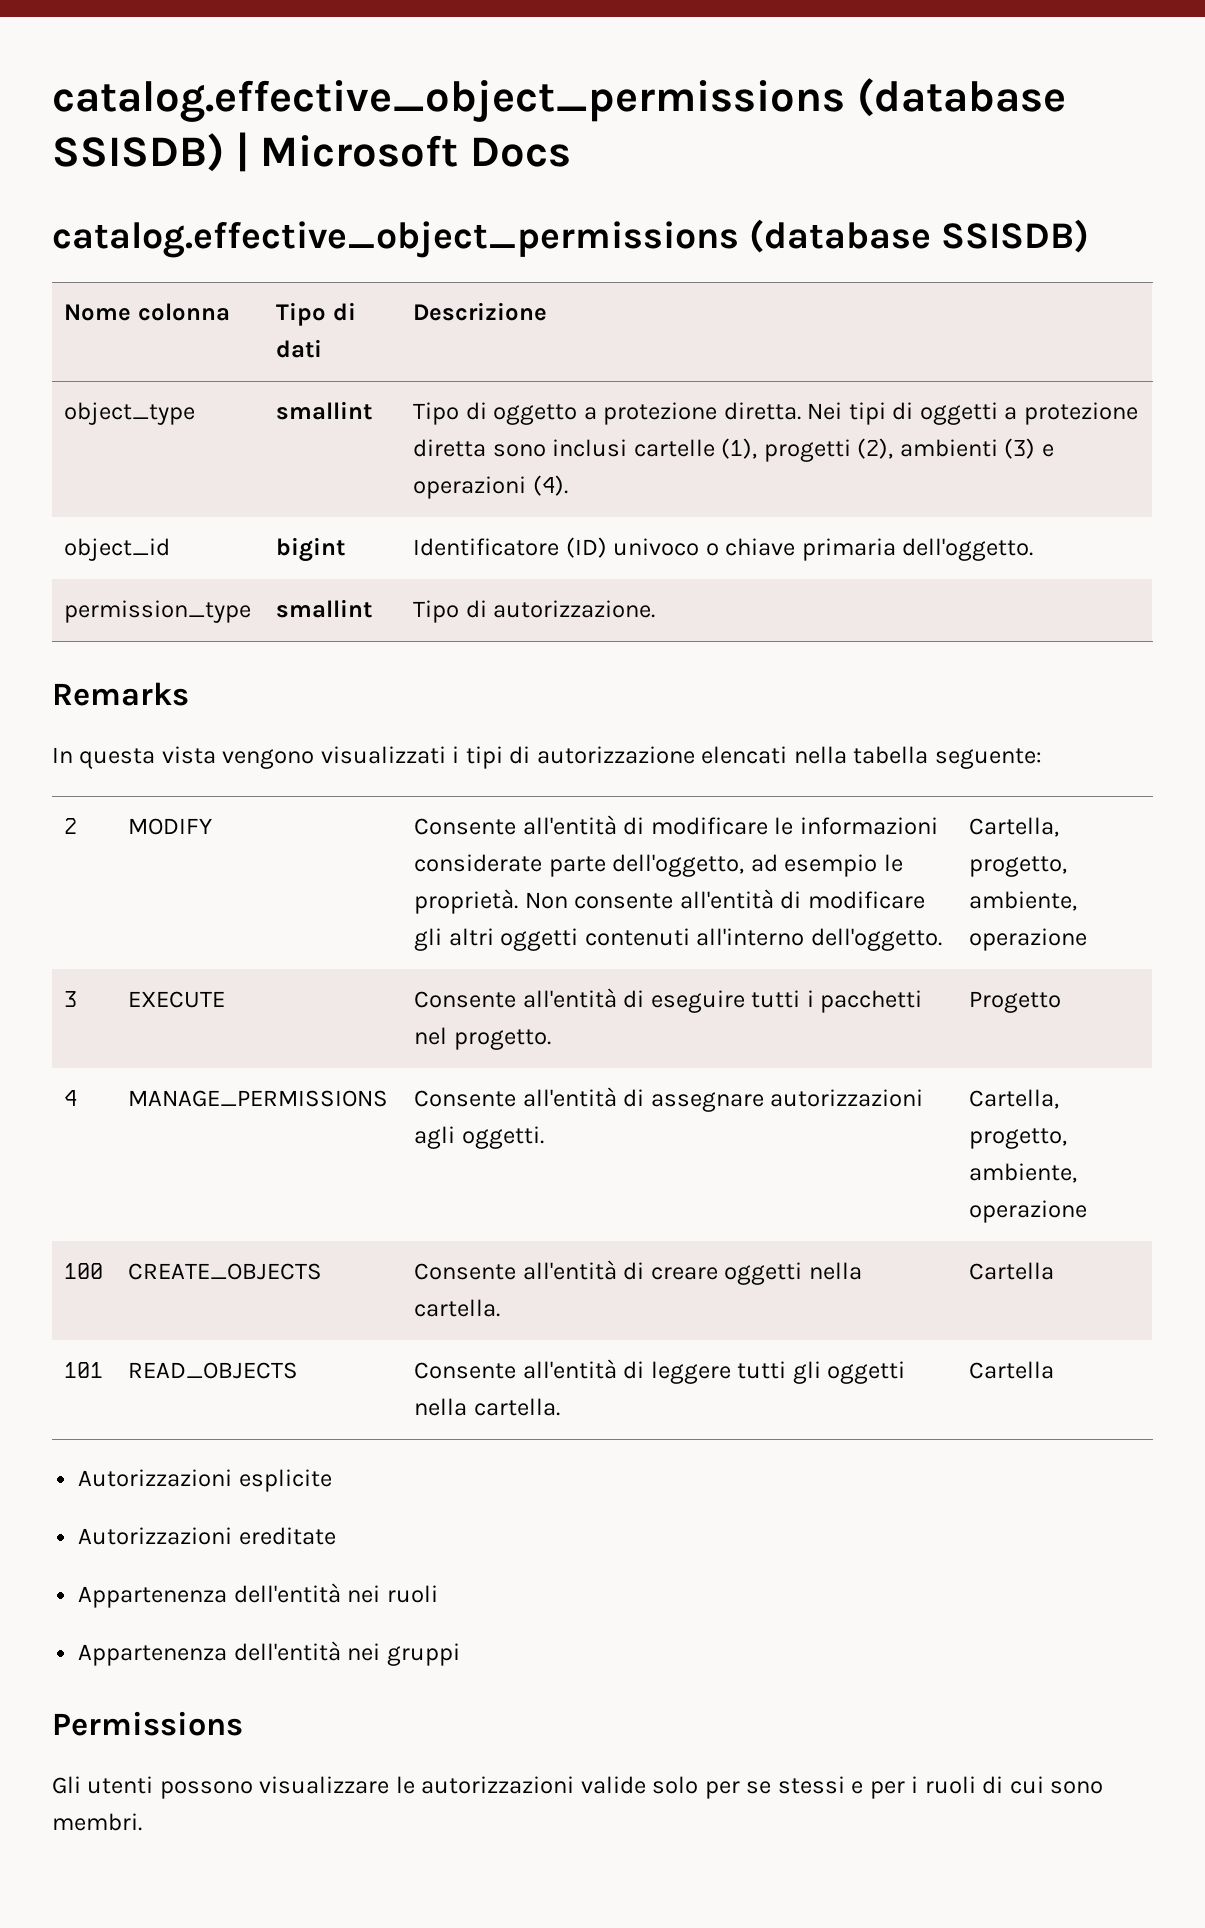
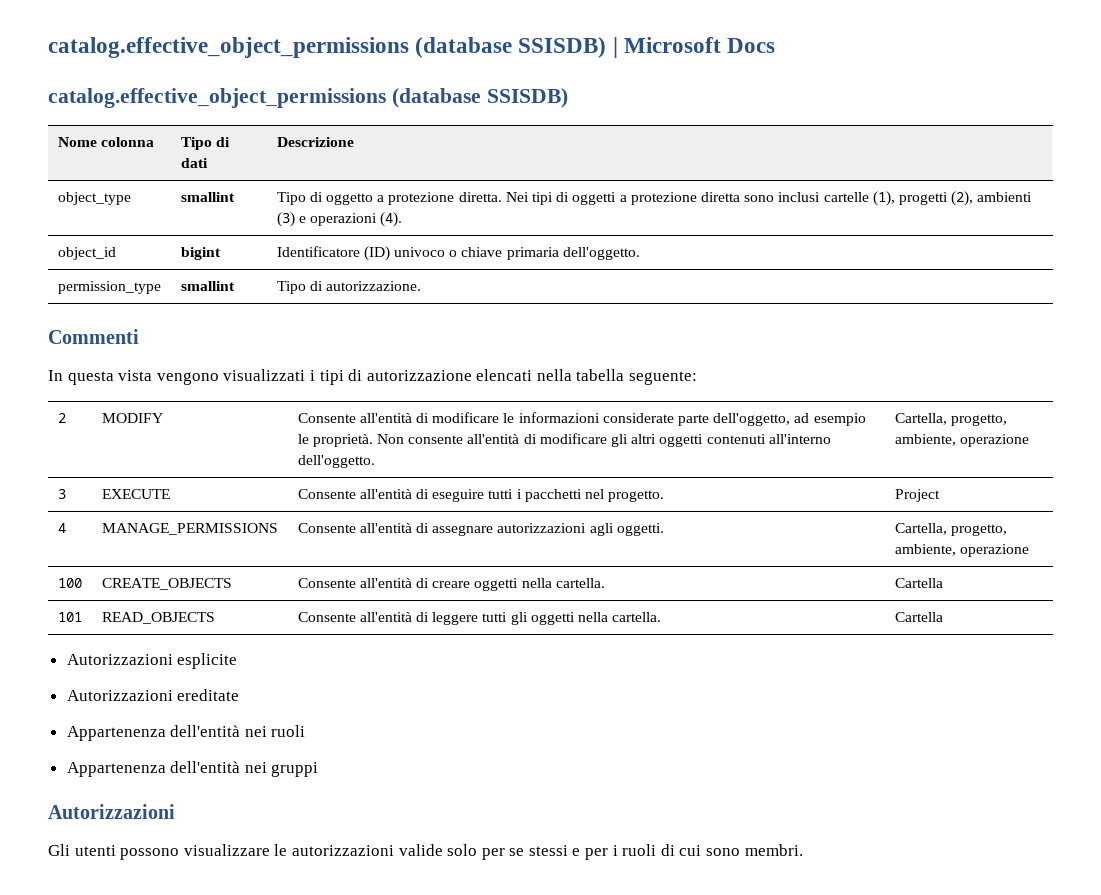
[52,682,189,706] Remarks -> [48,329,139,344] Commenti
[969,991,1062,1013] Progetto -> [894,489,940,502] Project
[52,1711,243,1736] Permissions -> [48,804,175,819] Autorizzazioni

